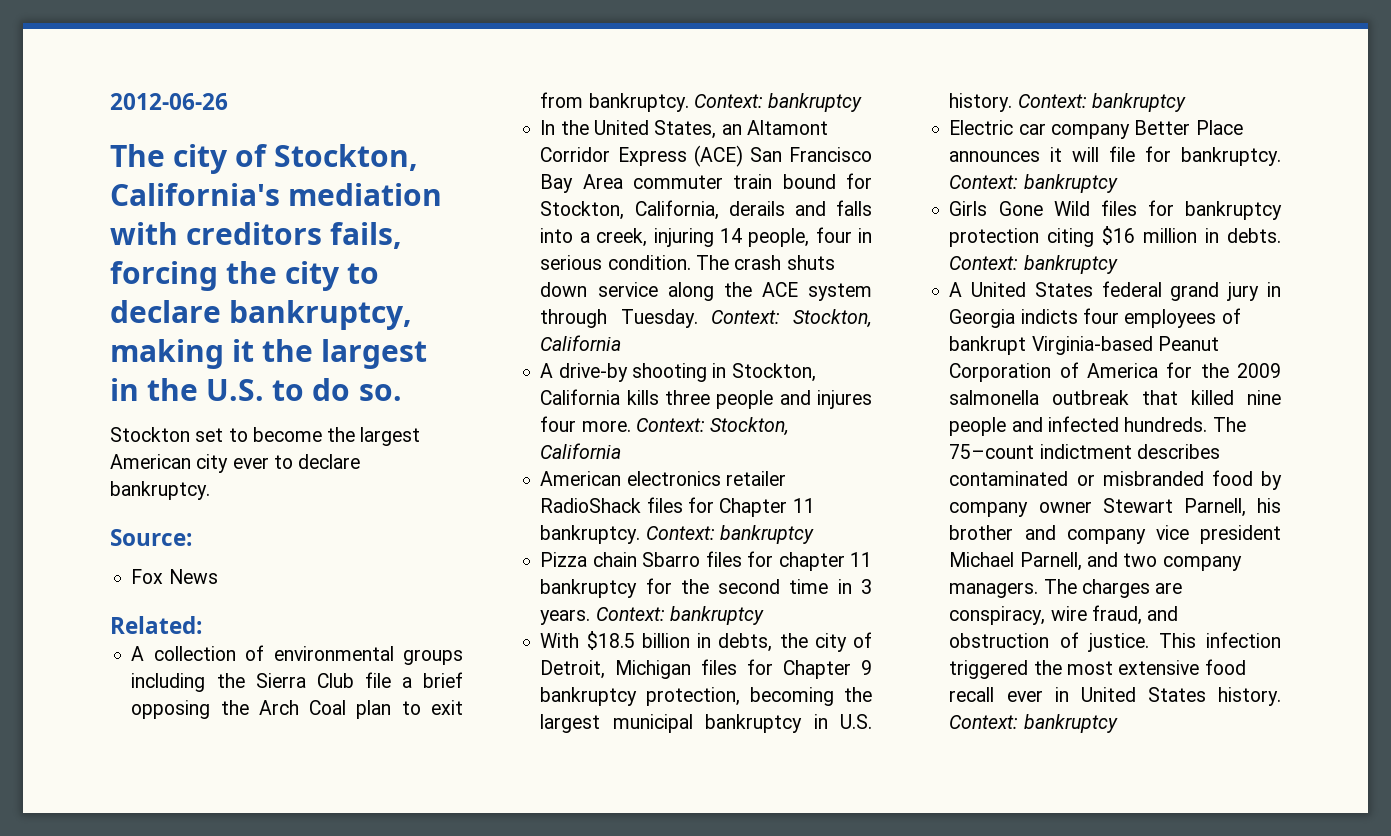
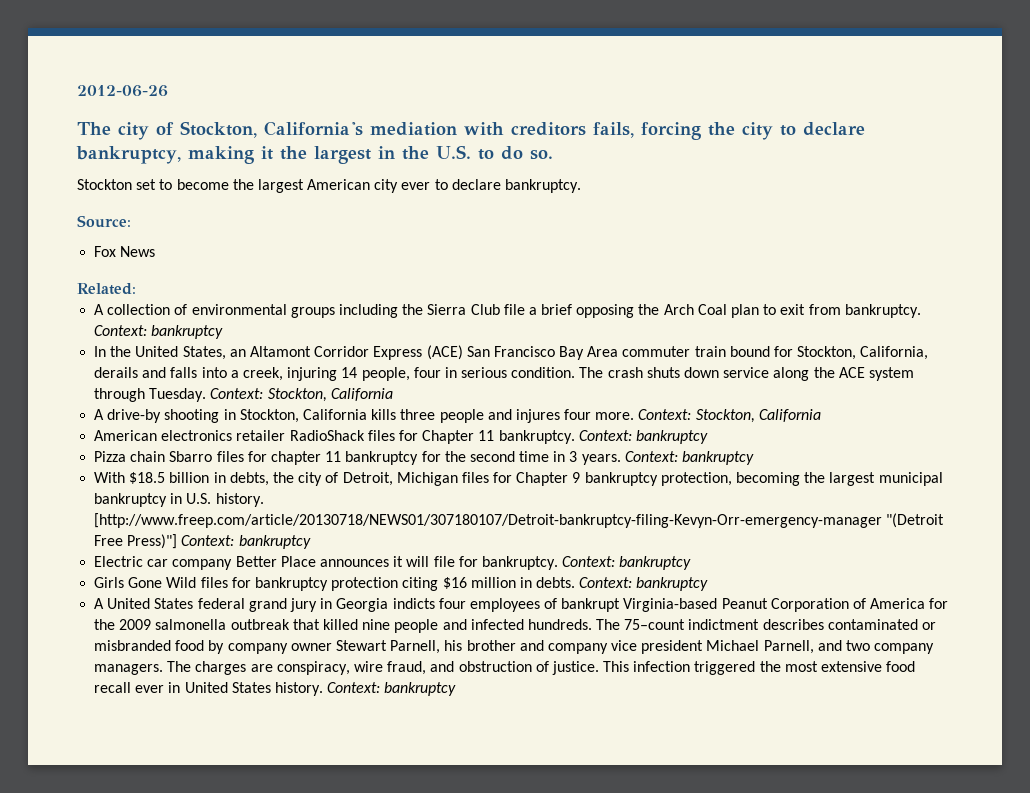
(1013, 102) none -> [94,513,945,528] [94,534,178,549] [http://www.freep.com/article/20130718/NEWS01/307180107/Detroit-bankruptcy-filing-Kevyn-Orr-emergency-manager "(Detroit Free Press)"]

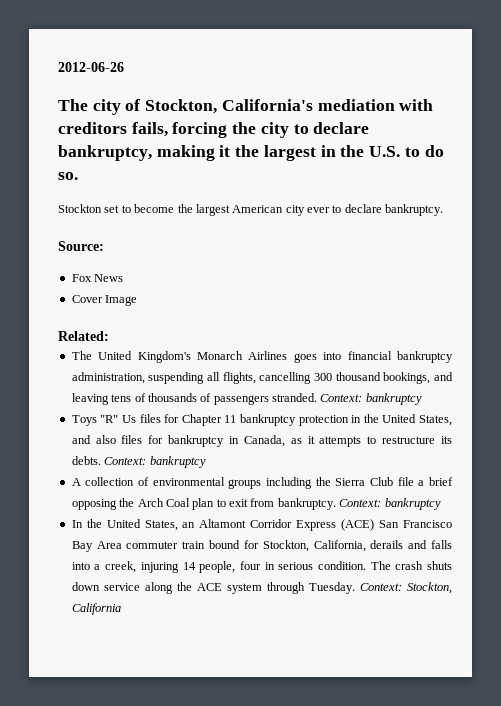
(156, 251) none -> [71,295,138,306] // Cover Image
(136, 289) none -> [71,351,453,363] [71,372,453,384] [71,393,422,405] [71,414,453,426] [71,435,453,447] [71,456,206,468] // The United Kingdom's Monarch Airlines goes into financial bankruptcy administration, suspending all flights, cancelling 300 thousand bookings, and leaving tens of thousands of passengers stranded. Context: bankruptcy // Toys "R" Us files for Chapter 11 bankruptcy protection in the United States, and also files for bankruptcy in Canada, as it attempts to restructure its debts. Context: bankruptcy
[94,409,821,423] [94,430,708,444] [94,451,755,465] [94,472,943,486] [94,493,264,507] [94,513,945,528] [94,534,311,549] [94,556,692,570] [94,577,709,591] [94,598,949,612] [94,619,937,633] [94,640,935,654] [94,661,916,675] [94,682,457,696] // A drive-by shooting in Stockton, California kills three people and injures four more. Context: Stockton, California // American electronics retailer RadioShack files for Chapter 11 bankruptcy. Context: bankruptcy // Pizza chain Sbarro files for chapter 11 bankruptcy for the second time in 3 years. Context: bankruptcy // With $18.5 billion in debts, the city of Detroit, Michigan files for Chapter 9 bankruptcy protection, becoming the largest municipal bankruptcy in U.S. history. [http://www.freep.com/article/20130718/NEWS01/307180107/Detroit-bankruptcy-filing-Kevyn-Orr-emergency-manager "(Detroit Free Press)"] Context: bankruptcy // Electric car company Better Place announces it will file for bankruptcy. Context: bankruptcy // Girls Gone Wild files for bankruptcy protection citing $16 million in debts. Context: bankruptcy // A United States federal grand jury in Georgia indicts four employees of bankrupt Virginia-based Peanut Corporation of America for the 2009 salmonella outbreak that killed nine people and infected hundreds. The 75–count indictment describes contaminated or misbranded food by company owner Stewart Parnell, his brother and company vice president Michael Parnell, and two company managers. The charges are conspiracy, wire fraud, and obstruction of justice. This infection triggered the most extensive food recall ever in United States history. Context: bankruptcy -> (121, 609) none

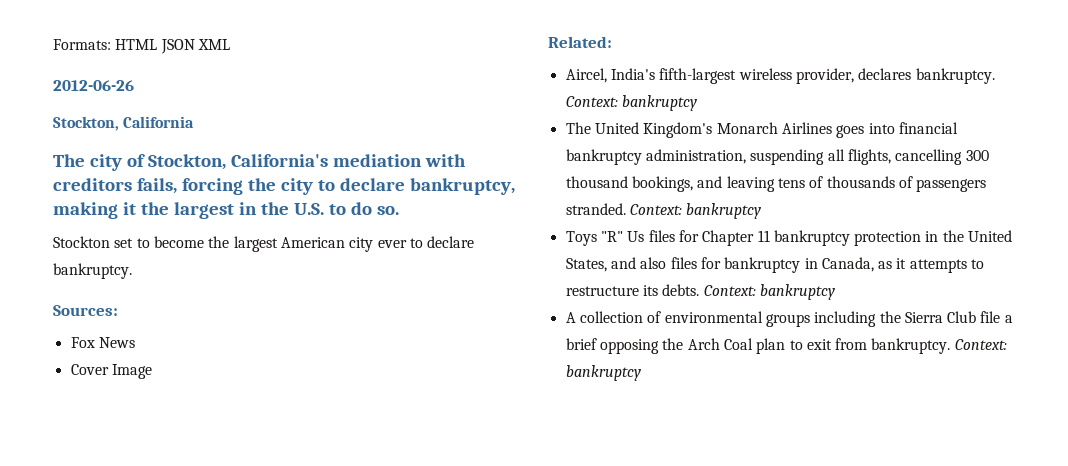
(58, 67) none -> [53,39,230,54] Formats: HTML JSON XML //
(124, 67) none -> [53,116,195,131] // Stockton, California
[58,241,104,251] Source: -> [53,305,118,316] Sources:
(109, 336) none -> [565,68,995,84] [565,95,697,111] // Aircel, India's fifth-largest wireless provider, declares bankruptcy. Context: bankruptcy
[71,519,453,531] [71,540,452,552] [71,561,452,573] [71,582,452,594] [71,603,121,615] // In the United States, an Altamont Corridor Express (ACE) San Francisco Bay Area commuter train bound for Stockton, California, derails and falls into a creek, injuring 14 people, four in serious condition. The crash shuts down service along the ACE system through Tuesday. Context: Stockton, California -> (641, 373) none

